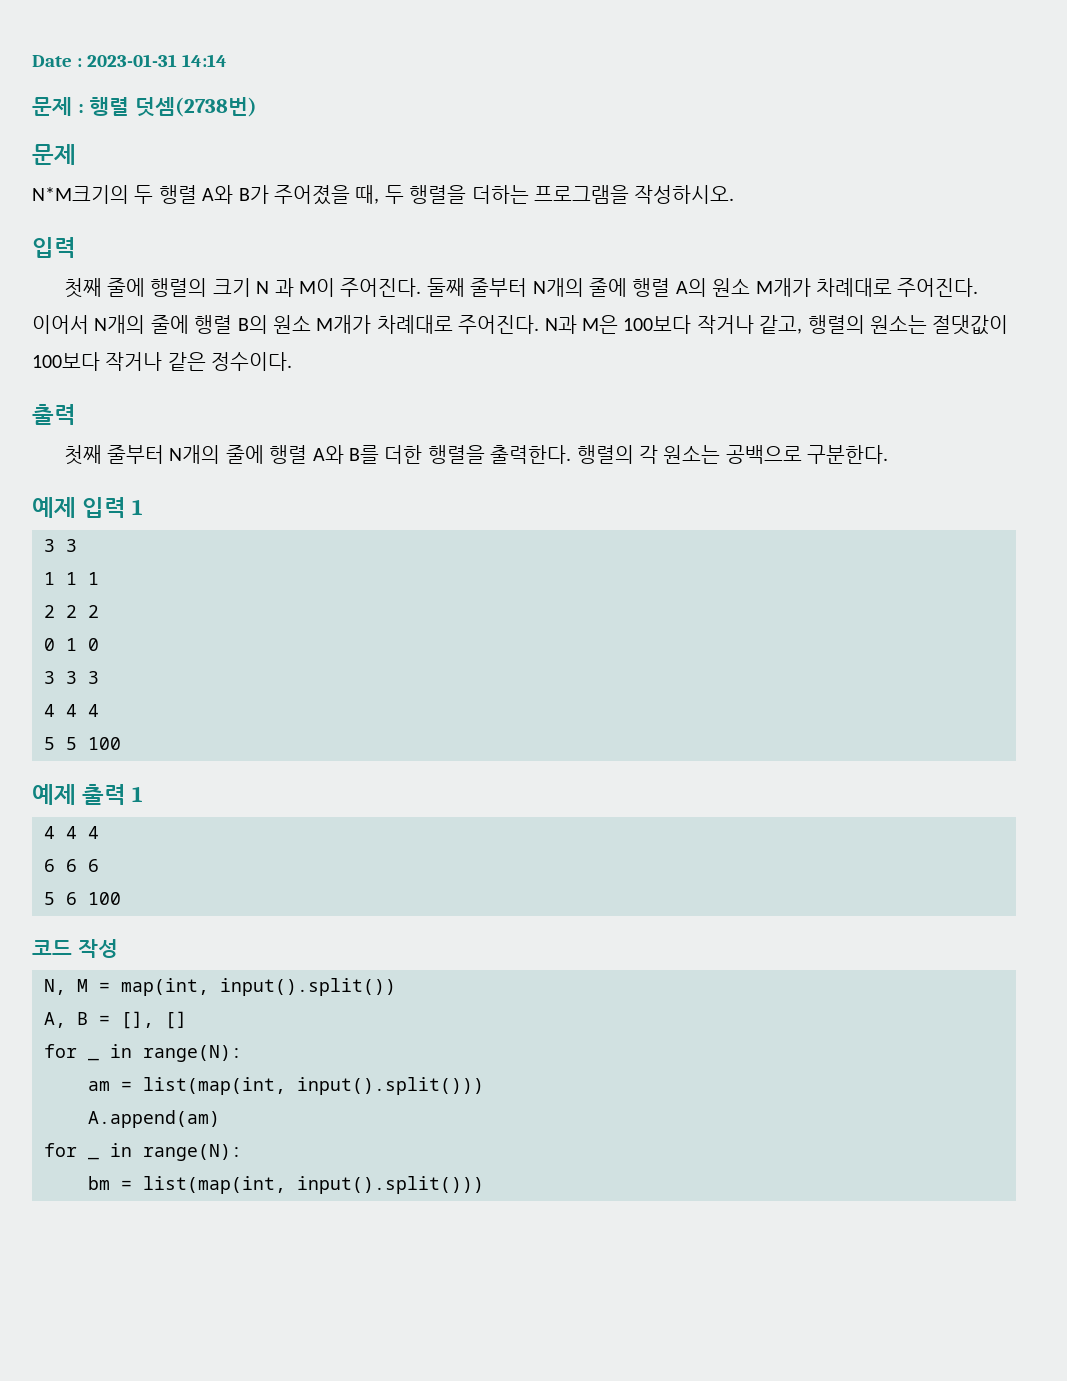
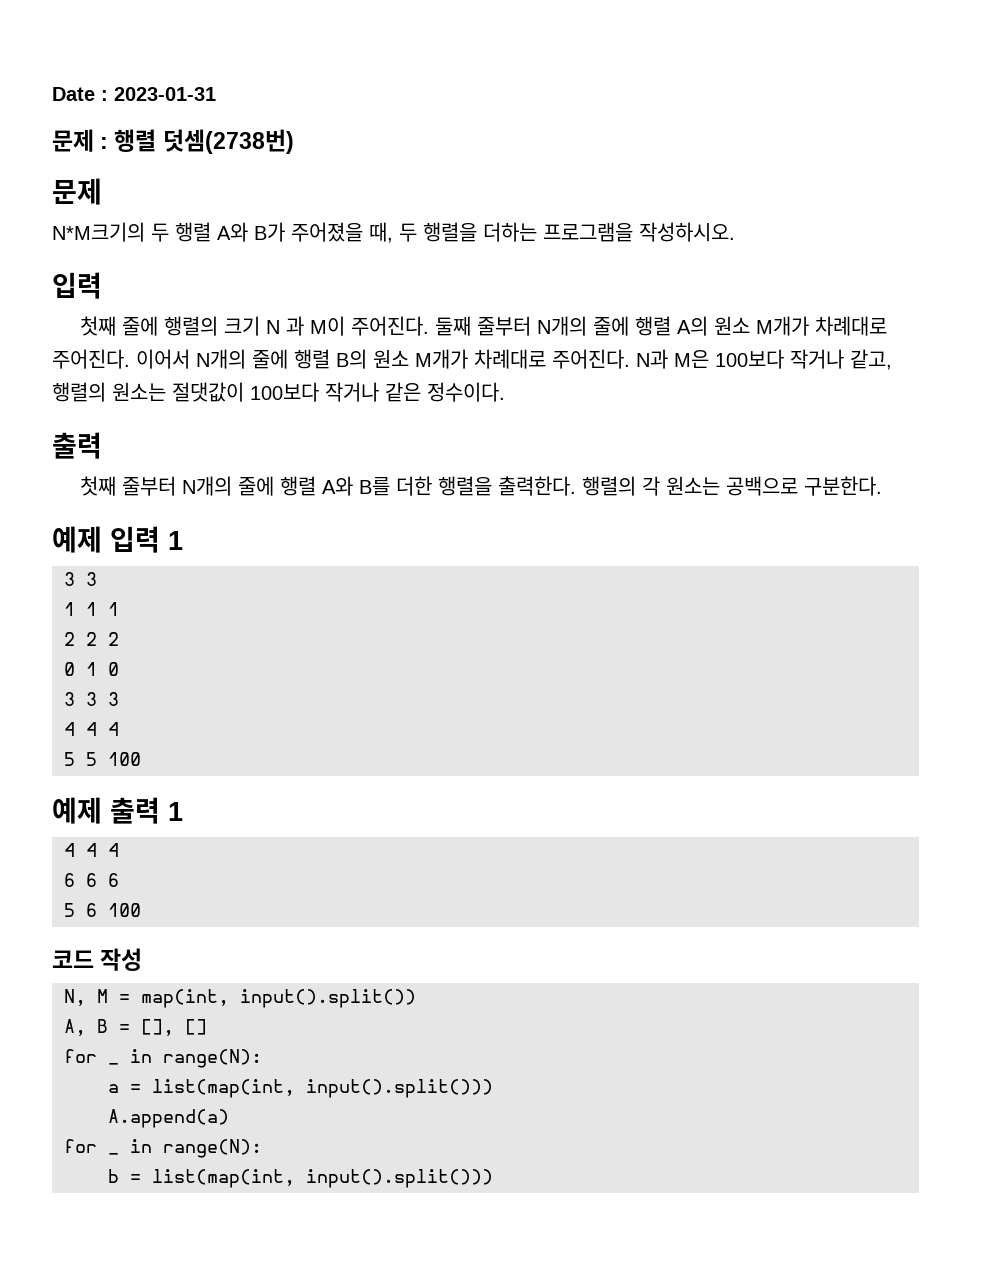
[182,54,228,67] 14:14 -> (216, 94) none
[88,1081,110,1091] am -> [108,1084,119,1093] a
[88,1110,220,1128] [44,1143,77,1157] [88,1157,99,1160] [110,1143,242,1161] [88,1176,110,1190] A.append(am) // for _ in range(N): // bm -> [108,1109,229,1128] [64,1139,97,1153] [108,1153,119,1155] [130,1139,262,1158] [108,1169,119,1183] A.append(a) // for _ in range(N): // b

